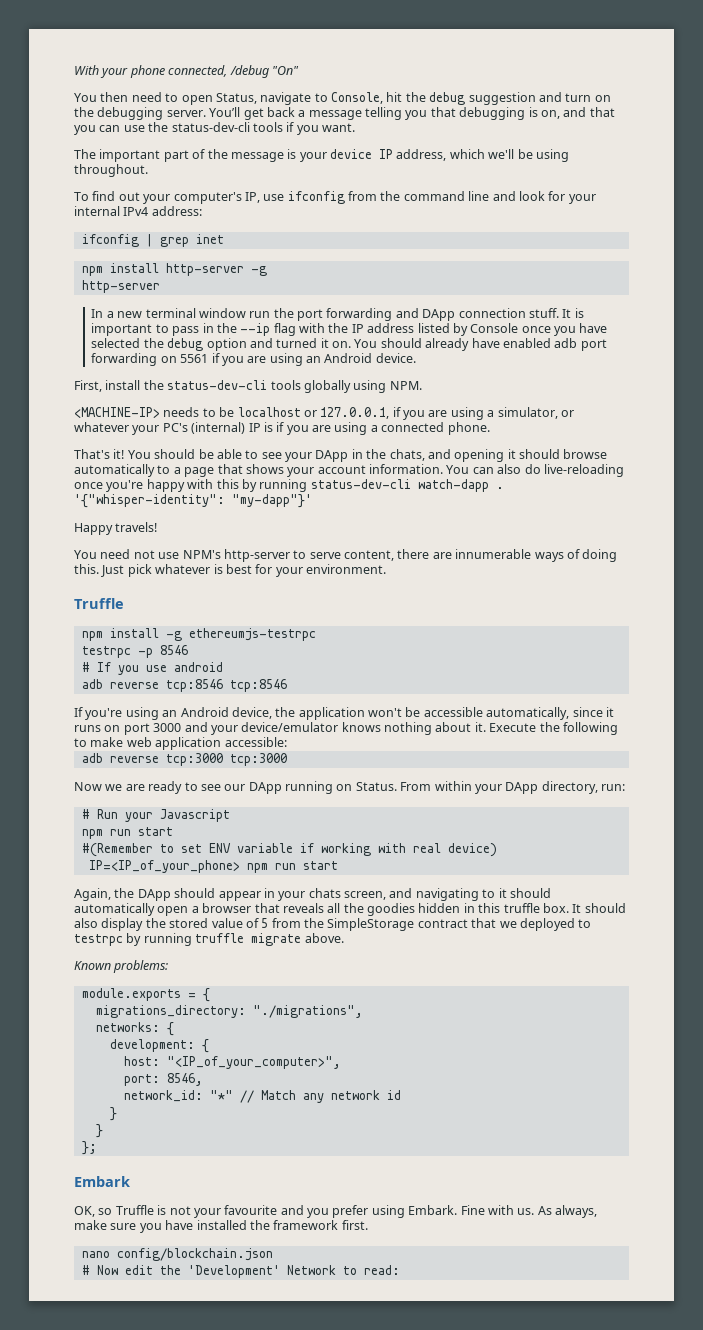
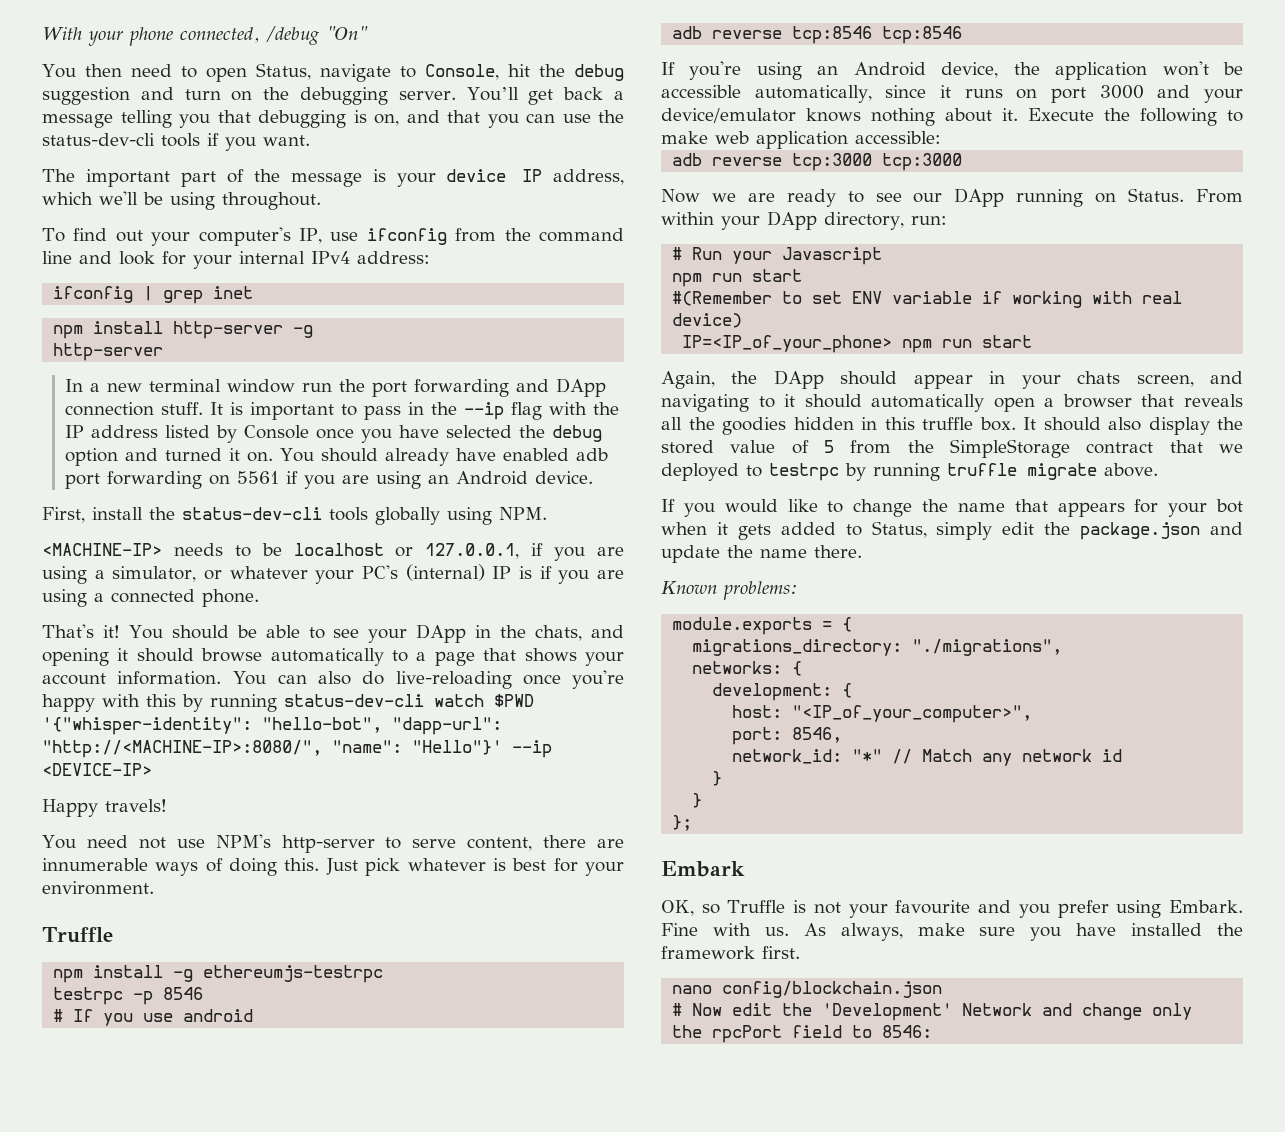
[417,479,504,492] [74,494,312,508] watch-dapp . '{"whisper-identity": "my-dapp"}' -> [434,694,534,707] [42,717,502,735] [42,740,552,758] [42,763,152,776] watch $PWD '{"whisper-identity": "hello-bot", "dapp-url": "http://<MACHINE-IP>:8080/", "name": "Hello"}' --ip <DEVICE-IP>
(344, 938) none -> [661,499,1243,517] [661,521,1243,540] [661,545,862,563] // If you would like to change the name that appears for your bot when it gets added to Status, simply edit the package.json and update the name there.
[342,1265,400,1275] to read: -> [1042,1003,1193,1020] [672,1025,933,1043] and change only the rpcPort field to 8546:

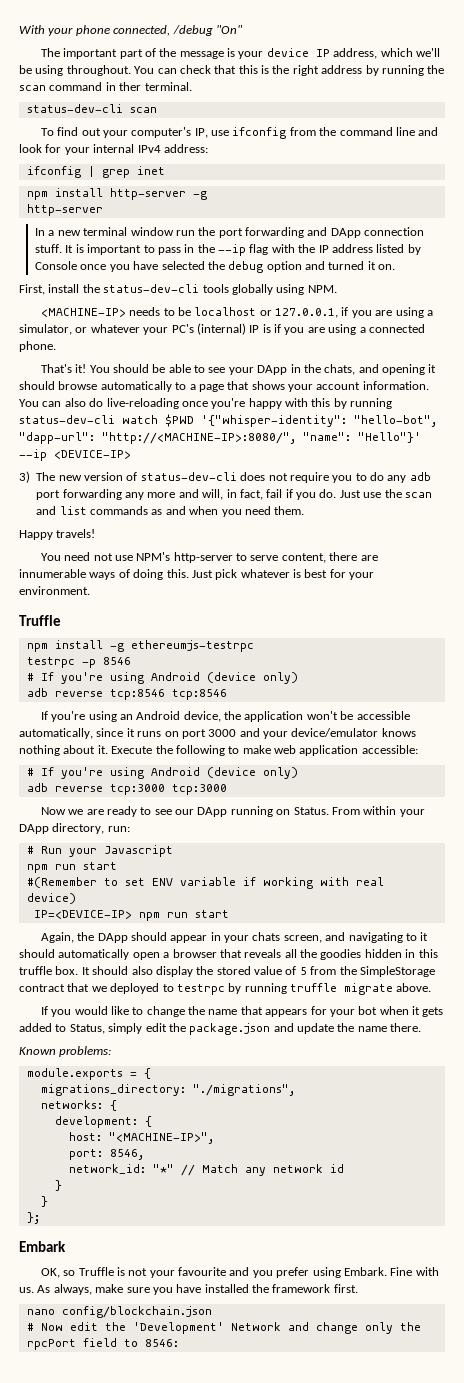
[42,63,624,82] [42,87,625,105] [42,110,624,128] [42,133,310,151] // You then need to open Status, navigate to Console, hit the debug suggestion and turn on the debugging server. You’ll get back a message telling you that debugging is on, and that you can use the status-dev-cli tools if you want. -> (243, 29) none
(321, 201) none -> [134,65,445,76] [19,82,192,91] [26,104,157,113] You can check that this is the right address by running the scan command in ther terminal. // status-dev-cli scan
[280,448,609,466] [65,471,594,489] You should already have enabled adb port forwarding on 5561 if you are using an Android device. -> (396, 267) none
(152, 769) none -> [19,471,431,483] [36,489,432,500] [36,506,305,517] // 3) The new version of status-dev-cli does not require you to do any adb port forwarding any more and will, in fact, fail if you do. Just use the scan and list commands as and when you need them.
[103,1009,254,1026] you use android -> [60,672,298,684] you're using Android (device only)
(941, 137) none -> [26,767,298,779] // # If you're using Android (device only)
[682,335,893,353] IP=<IP_of_your_phone> -> [33,910,132,919] IP=<DEVICE-IP>
[792,705,1033,723] "<IP_of_your_computer>", -> [108,1132,214,1144] "<MACHINE-IP>",

